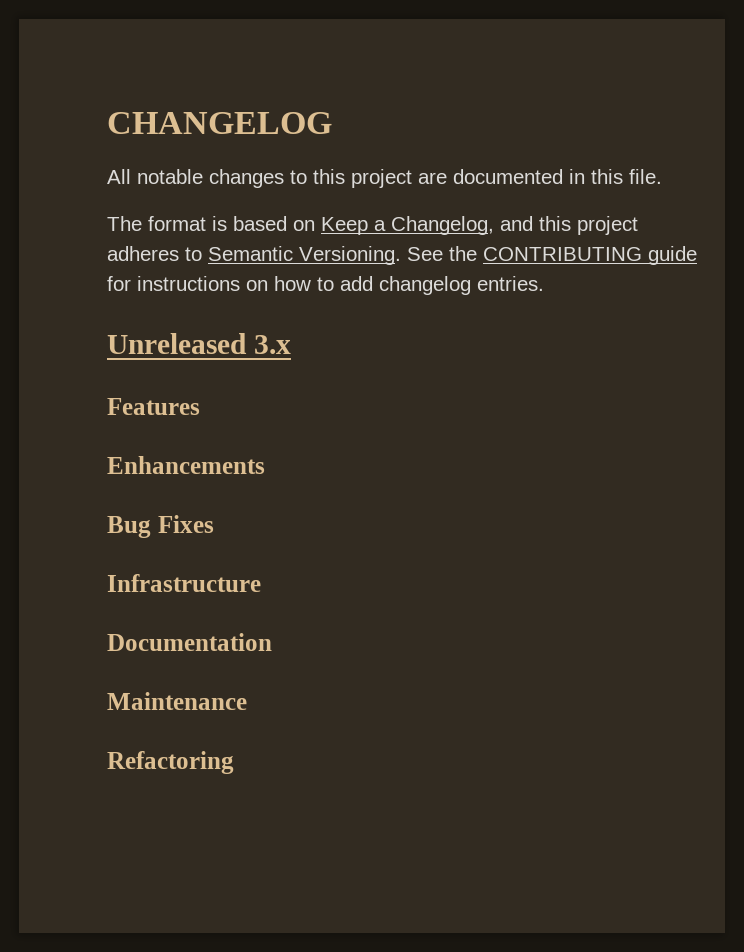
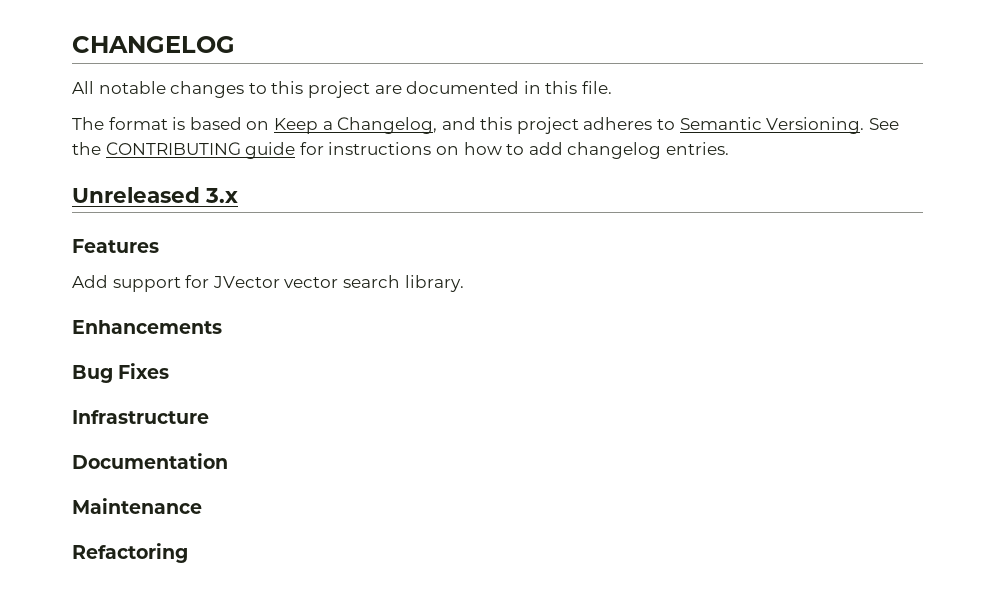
(200, 406) none -> [72,275,464,292] // Add support for JVector vector search library.

